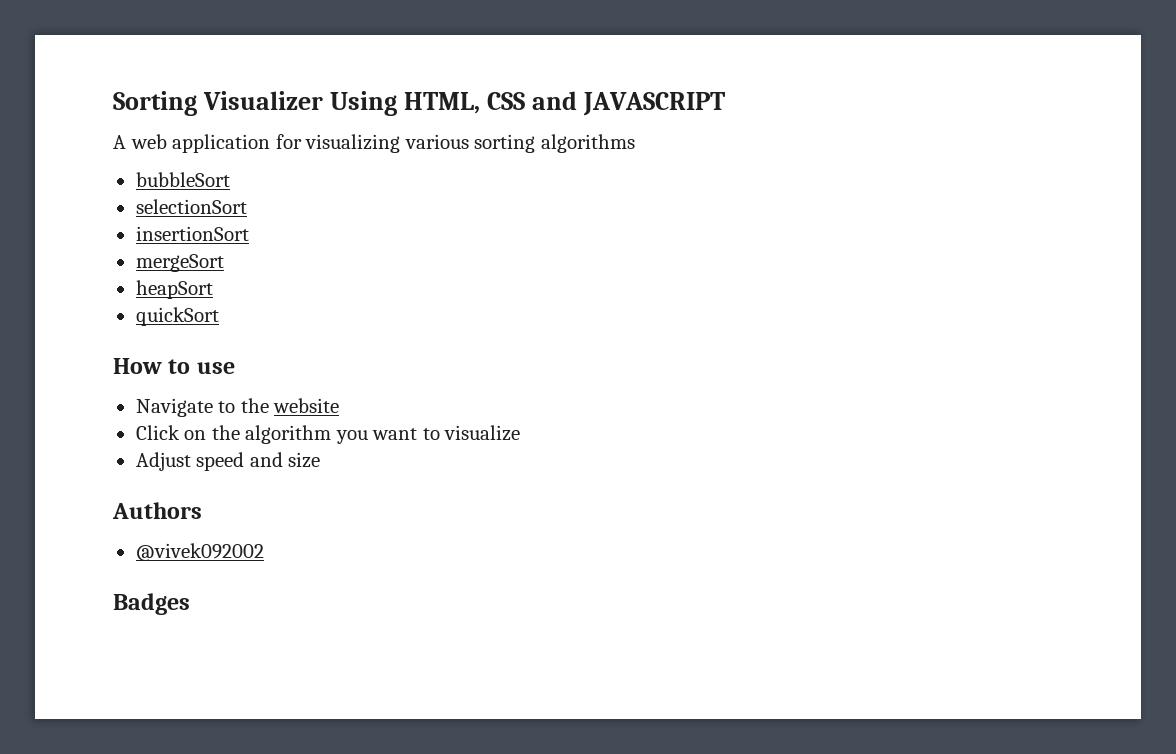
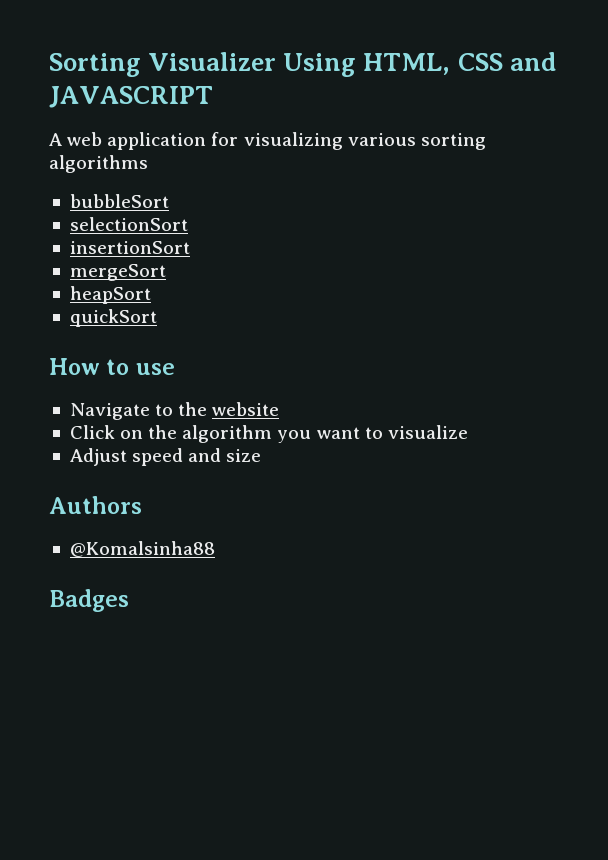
[135,543,264,561] @vivek092002 -> [69,541,215,557] @Komalsinha88

